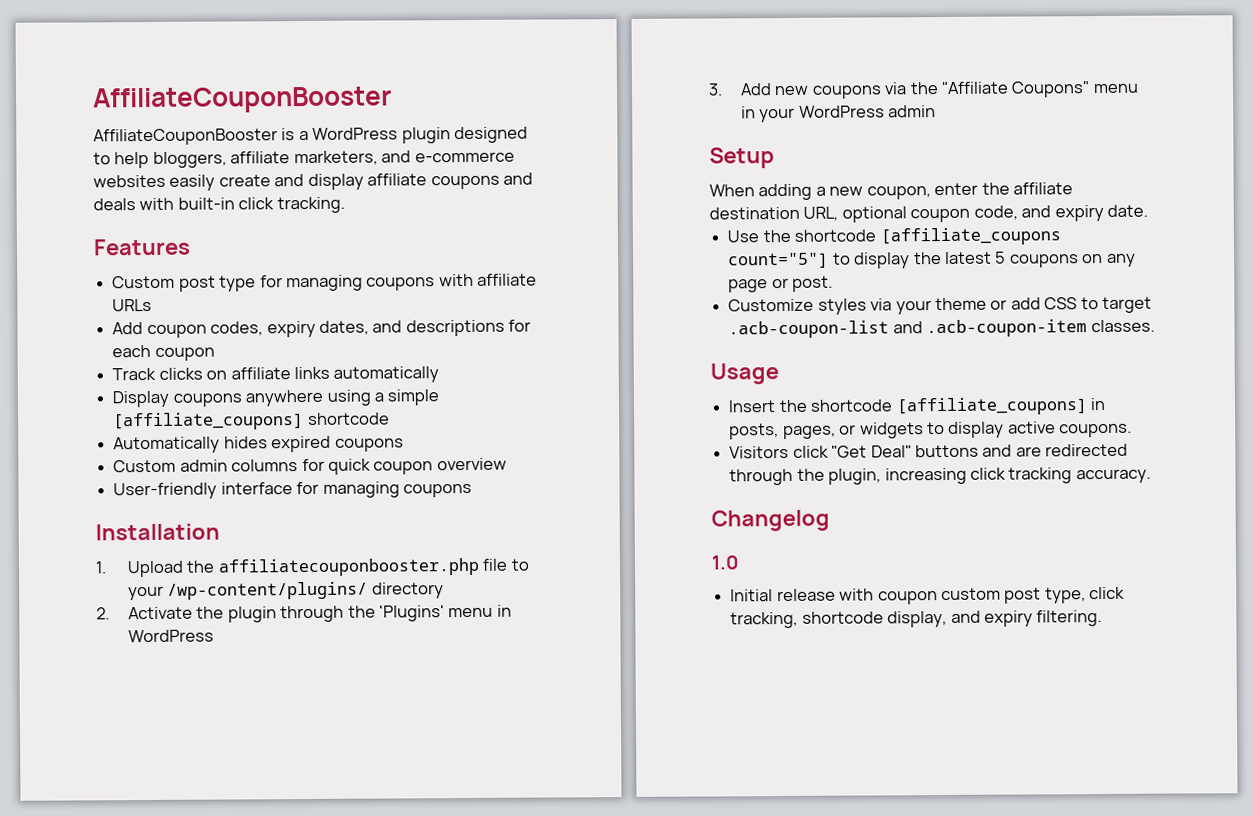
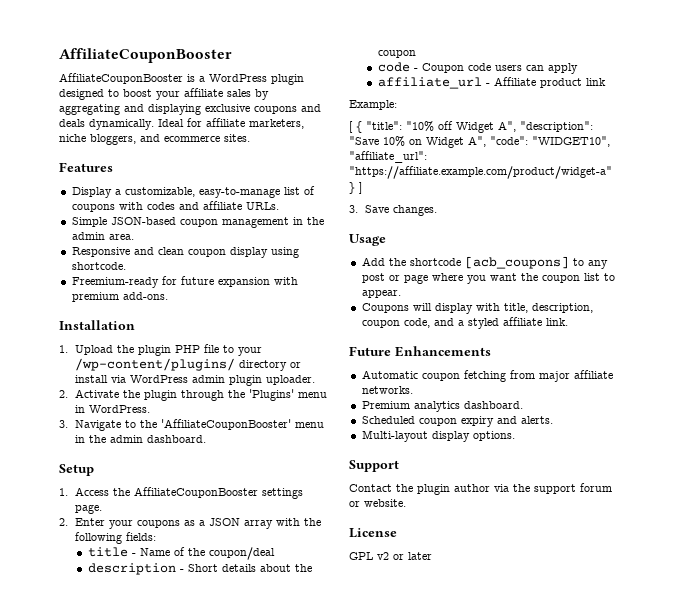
[114,150,515,169] [93,172,534,191] [93,196,345,214] [93,238,191,256] [112,273,538,292] [112,298,153,312] [112,319,532,339] [112,344,215,361] [112,366,440,383] [112,389,440,408] [113,412,390,431] [113,435,404,454] [113,457,507,475] [113,481,472,500] help bloggers, affiliate marketers, and e-commerce websites easily create and display affiliate coupons and deals with built-in click tracking. // Features // Custom post type for managing coupons with affiliate URLs // Add coupon codes, expiry dates, and descriptions for each coupon // Track clicks on affiliate links automatically // Display coupons anywhere using a simple [affiliate_coupons] shortcode // Automatically hides expired coupons // Custom admin columns for quick coupon overview // User-friendly interface for managing coupons -> [123,88,269,100] [59,104,321,115] [59,118,304,130] [59,134,250,145] [59,162,113,172] [71,186,315,198] [71,201,279,212] [71,217,324,228] [71,232,134,240] [71,247,299,258] [71,262,126,270] [71,276,298,288] [71,292,168,302] boost your affiliate sales by aggregating and displaying exclusive coupons and deals dynamically. Ideal for affiliate marketers, niche bloggers, and ecommerce sites. // Features // Display a customizable, easy-to-manage list of coupons with codes and affiliate URLs. // Simple JSON-based coupon management in the admin area. // Responsive and clean coupon display using shortcode. // Freemium-ready for future expansion with premium add-ons.
[217,557,480,577] affiliatecouponbooster.php -> [138,345,201,356] plugin PHP
(444, 590) none -> [290,362,302,368] [75,375,316,386] or install via WordPress admin plugin uploader.
[127,629,214,643] [708,81,1139,99] [740,105,937,123] WordPress // 3. Add new coupons via the "Affiliate Coupons" menu in your WordPress admin -> [89,405,151,413] [59,419,325,431] [75,435,207,443] WordPress. // 3. Navigate to the 'AffiliateCouponBooster' menu in the admin dashboard.
[709,182,1074,201] [709,204,1149,223] [727,227,1061,246] [728,251,1136,269] [728,275,834,293] [728,296,1153,315] [728,319,1155,339] [710,363,779,385] [728,397,1106,416] [729,421,1133,440] [729,443,1129,459] [729,467,1151,486] [711,509,830,532] [711,555,740,570] [730,586,1126,605] [730,610,1103,629] When adding a new coupon, enter the affiliate destination URL, optional coupon code, and expiry date. // Use the shortcode [affiliate_coupons count="5"] to display the latest 5 coupons on any page or post. // Customize styles via your theme or add CSS to target .acb-coupon-list and .acb-coupon-item classes. // Usage // Insert the shortcode [affiliate_coupons] in posts, pages, or widgets to display active coupons. // Visitors click "Get Deal" buttons and are redirected through the plugin, increasing click tracking accuracy. // Changelog // 1.0 // Initial release with coupon custom post type, click tracking, shortcode display, and expiry filtering. -> [59,487,304,499] [75,504,103,514] [59,518,322,529] [75,532,157,544] [87,547,275,560] [87,563,312,575] [377,50,416,58] [377,62,578,74] [377,77,606,89] [349,100,397,110] [349,121,593,133] [349,136,610,148] [349,151,427,163] [349,166,612,179] [349,182,362,194] [349,205,438,216] [349,234,386,246] [361,256,608,269] [361,273,615,284] [361,290,401,298] [361,303,593,314] [361,317,568,329] [349,346,491,357] [361,370,613,382] [361,386,413,394] [361,401,523,412] [361,416,553,427] [361,430,515,442] [349,460,399,472] [349,483,612,495] [349,499,406,507] [349,528,397,538] [349,552,432,560] 1. Access the AffiliateCouponBooster settings page. // 2. Enter your coupons as a JSON array with the following fields: // title - Name of the coupon/deal // description - Short details about the coupon // code - Coupon code users can apply // affiliate_url - Affiliate product link // Example: // [ { "title": "10% off Widget A", "description": "Save 10% on Widget A", "code": "WIDGET10", "affiliate_url": "https://affiliate.example.com/product/widget-a" } ] // 3. Save changes. // Usage // Add the shortcode [acb_coupons] to any post or page where you want the coupon list to appear. // Coupons will display with title, description, coupon code, and a styled affiliate link. // Future Enhancements // Automatic coupon fetching from major affiliate networks. // Premium analytics dashboard. // Scheduled coupon expiry and alerts. // Multi-layout display options. // Support // Contact the plugin author via the support forum or website. // License // GPL v2 or later

